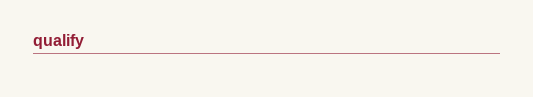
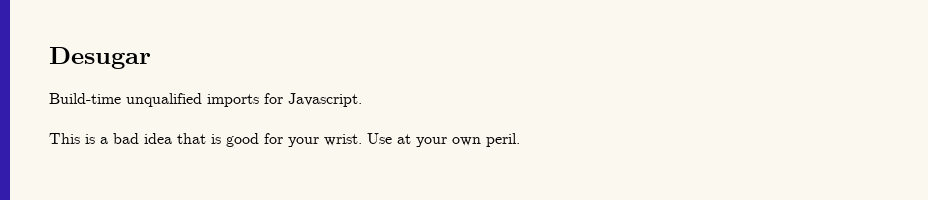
[33,34,84,49] qualify -> [49,47,151,69] [49,93,362,107] [49,133,520,147] Desugar // Build-time unqualified imports for Javascript. // This is a bad idea that is good for your wrist. Use at your own peril.

